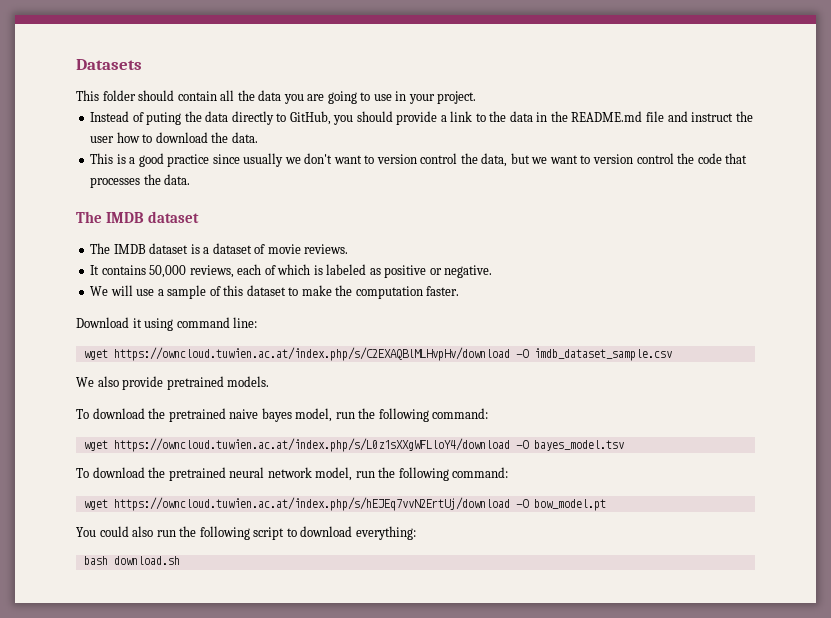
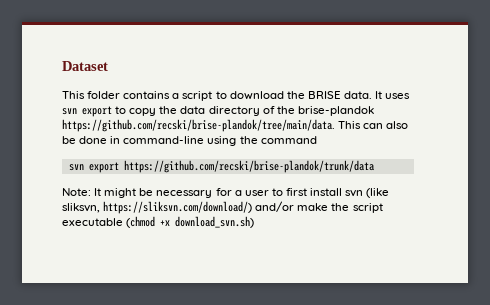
[76,59,142,70] Datasets -> [62,61,108,71] Dataset
[138,90,477,104] [90,111,753,125] [90,132,140,143] should contain all the data you are going to use in your project. // Instead of puting the data directly to GitHub, you should provide a link to the data in the README.md file and instruct the user how -> [123,91,213,101] contains a script
[231,132,258,143] [90,153,748,167] [90,174,191,188] [76,211,199,223] [90,243,349,254] [90,264,493,278] [90,285,460,299] [76,317,258,331] [83,347,672,361] [76,376,270,390] [76,408,489,422] [83,438,624,452] [76,467,509,481] [83,497,606,511] [76,526,416,540] [83,556,180,565] data. // This is a good practice since usually we don't want to version control the data, but we want to version control the code that processes the data. // The IMDB dataset // The IMDB dataset is a dataset of movie reviews. // It contains 50,000 reviews, each of which is labeled as positive or negative. // We will use a sample of this dataset to make the computation faster. // Download it using command line: // wget https://owncloud.tuwien.ac.at/index.php/s/C2EXAQBlMLHvpHv/download -O imdb_dataset_sample.csv // We also provide pretrained models. // To download the pretrained naive bayes model, run the following command: // wget https://owncloud.tuwien.ac.at/index.php/s/L0z1sXXgWFLloY4/download -O bayes_model.tsv // To download the pretrained neural network model, run the following command: // wget https://owncloud.tuwien.ac.at/index.php/s/hEJEq7vvN2ErtUj/download -O bow_model.pt // You could also run the following script to download everything: // bash download.sh -> [307,91,411,99] [62,106,374,117] [62,119,409,132] [62,136,317,146] [68,160,374,173] [62,188,390,198] [62,201,383,214] [62,216,255,228] BRISE data. It uses svn export to copy the data directory of the brise-plandok https://github.com/recski/brise-plandok/tree/main/data. This can also be done in command-line using the command // svn export https://github.com/recski/brise-plandok/trunk/data // Note: It might be necessary for a user to first install svn (like sliksvn, https://sliksvn.com/download/) and/or make the script executable (chmod +x download_svn.sh)

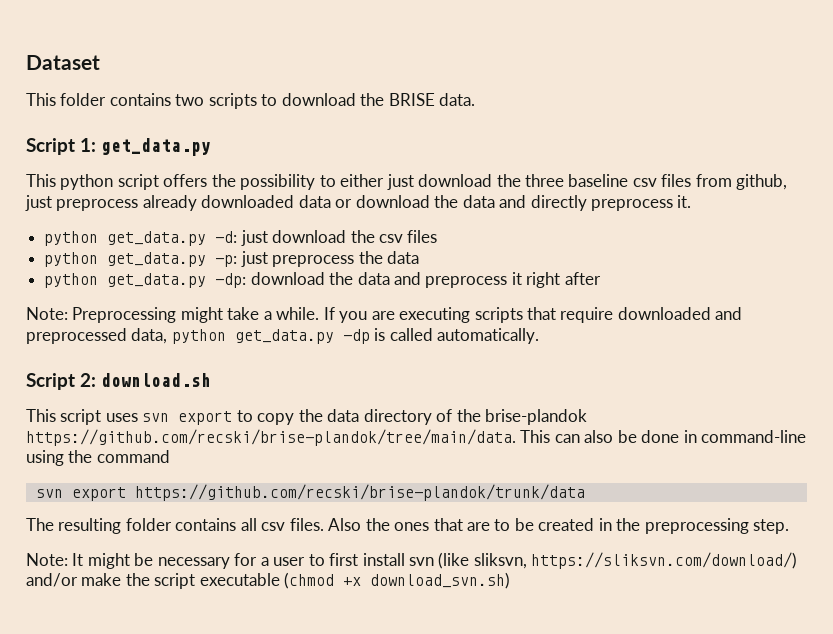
[172,91,213,101] a script -> [175,93,257,109] two scripts
[375,91,383,99] It -> [26,138,211,156] [26,174,788,190] [25,195,692,211] [44,230,438,246] [44,251,419,267] [44,272,601,288] [26,307,743,323] [26,328,540,344] [26,373,211,390] [26,409,102,425] // Script 1: get_data.py // This python script offers the possibility to either just download the three baseline csv files from github, just preprocess already downloaded data or download the data and directly preprocess it. // python get_data.py -d: just download the csv files // python get_data.py -p: just preprocess the data // python get_data.py -dp: download the data and preprocess it right after // Note: Preprocessing might take a while. If you are executing scripts that require downloaded and preprocessed data, python get_data.py -dp is called automatically. // Script 2: download.sh // This script
(374, 166) none -> [26,518,790,534] // The resulting folder contains all csv files. Also the ones that are to be created in the preprocessing step.

